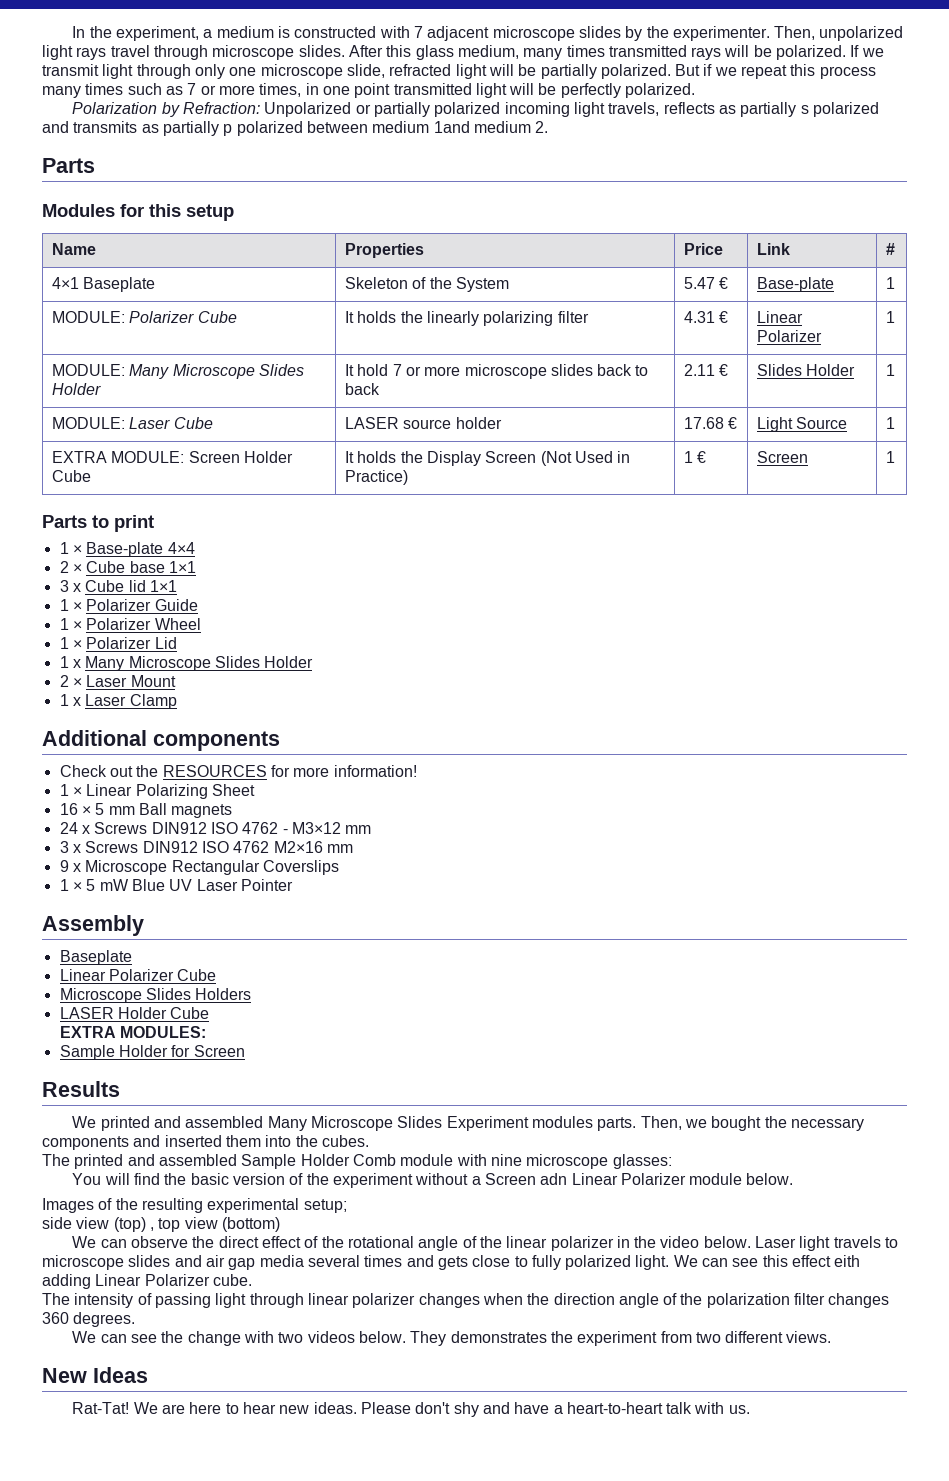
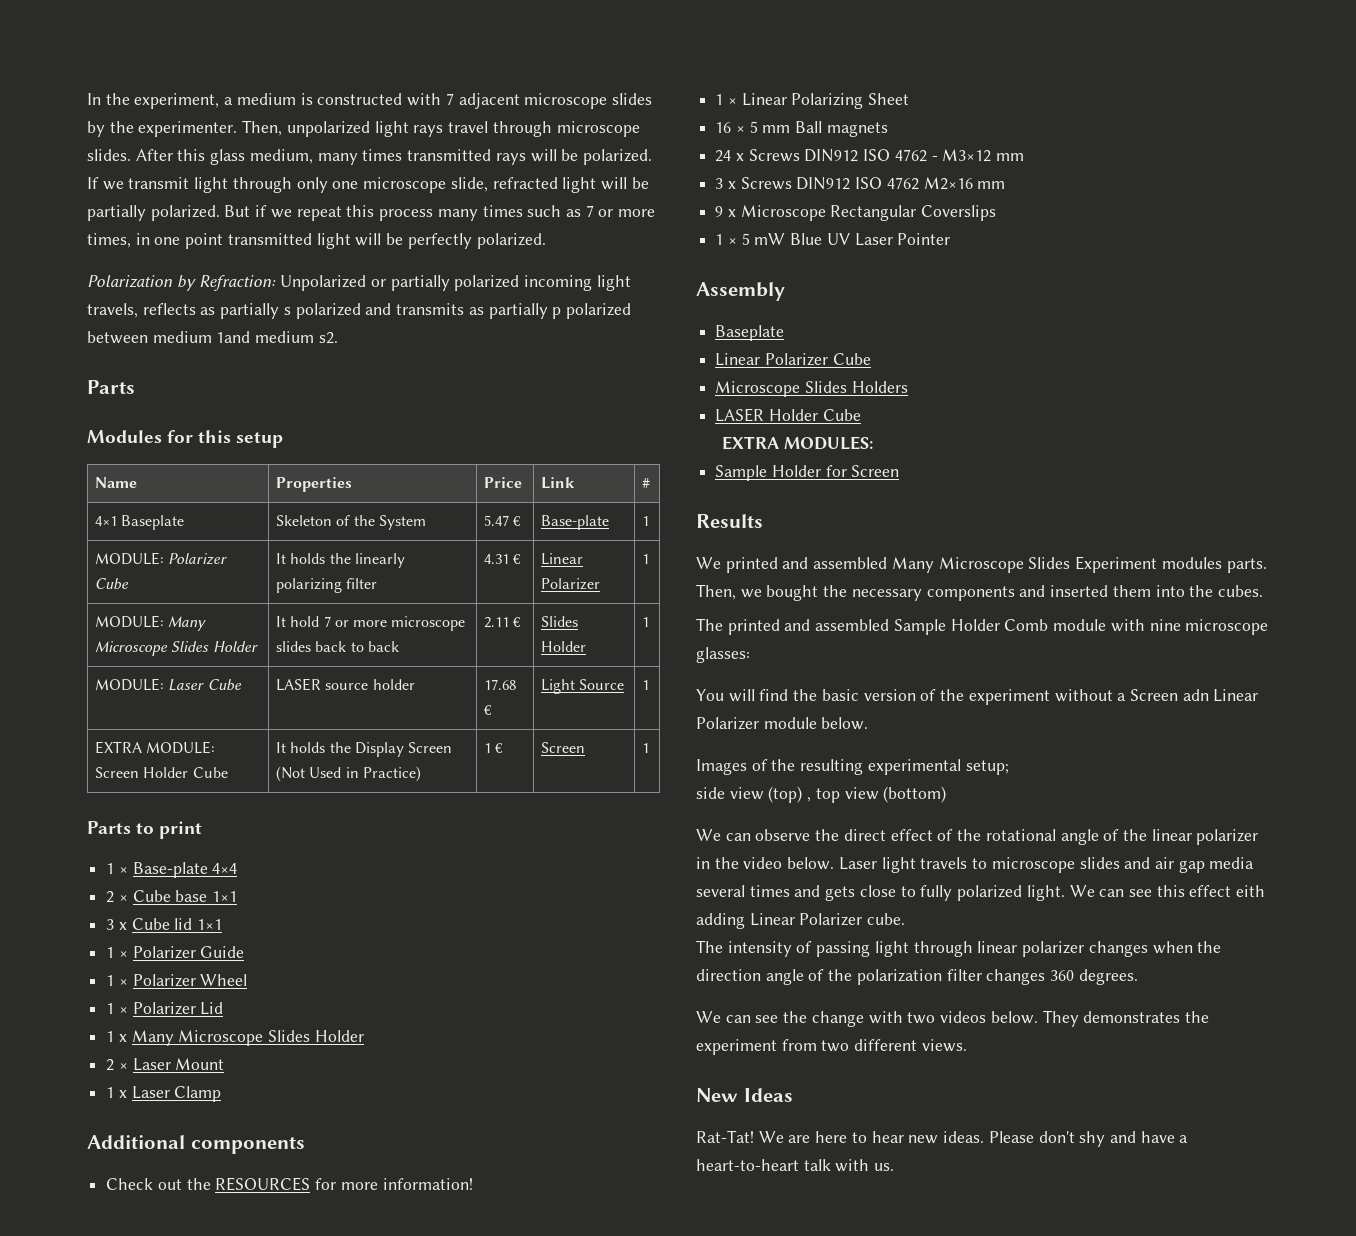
[535,121,549,133] 2. -> [318,332,338,344] s2.

